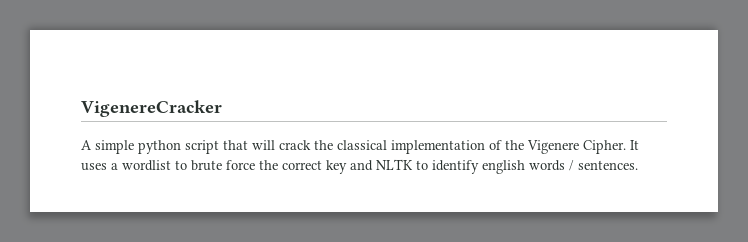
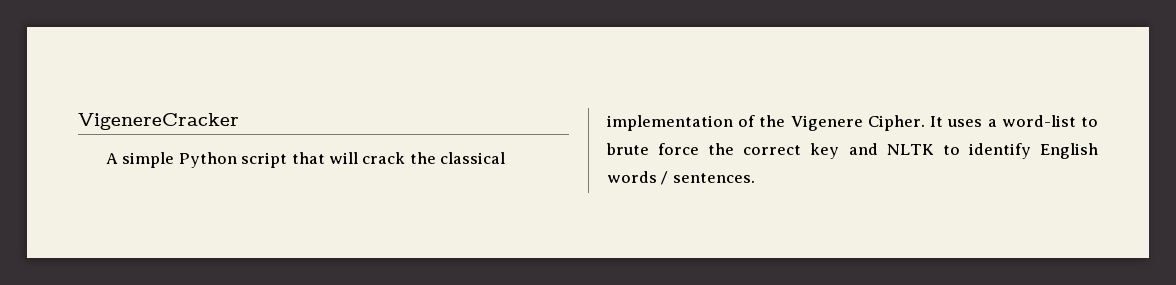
[138,140,181,154] python -> [178,152,237,168] Python
[122,160,171,171] wordlist -> [1001,115,1076,127] word-list
[482,160,525,174] english -> [1040,143,1098,159] English

